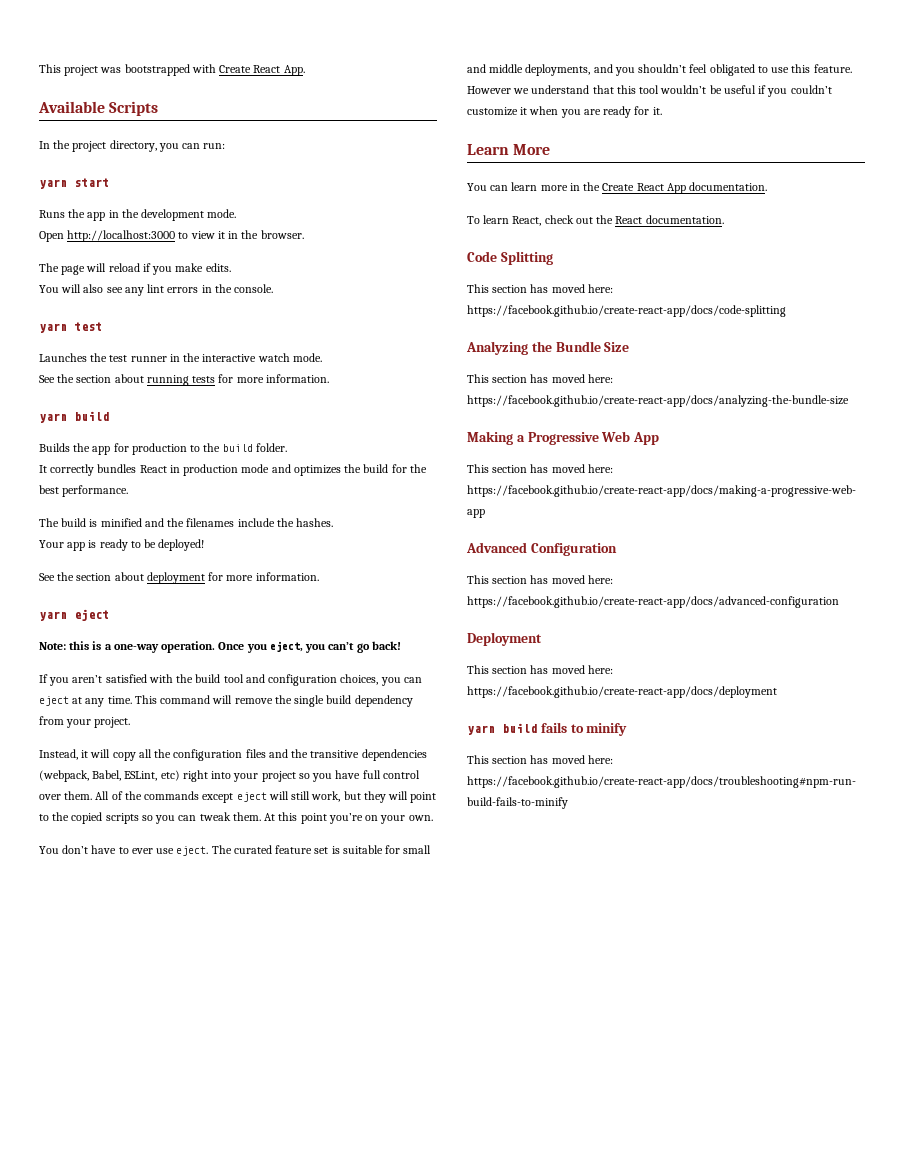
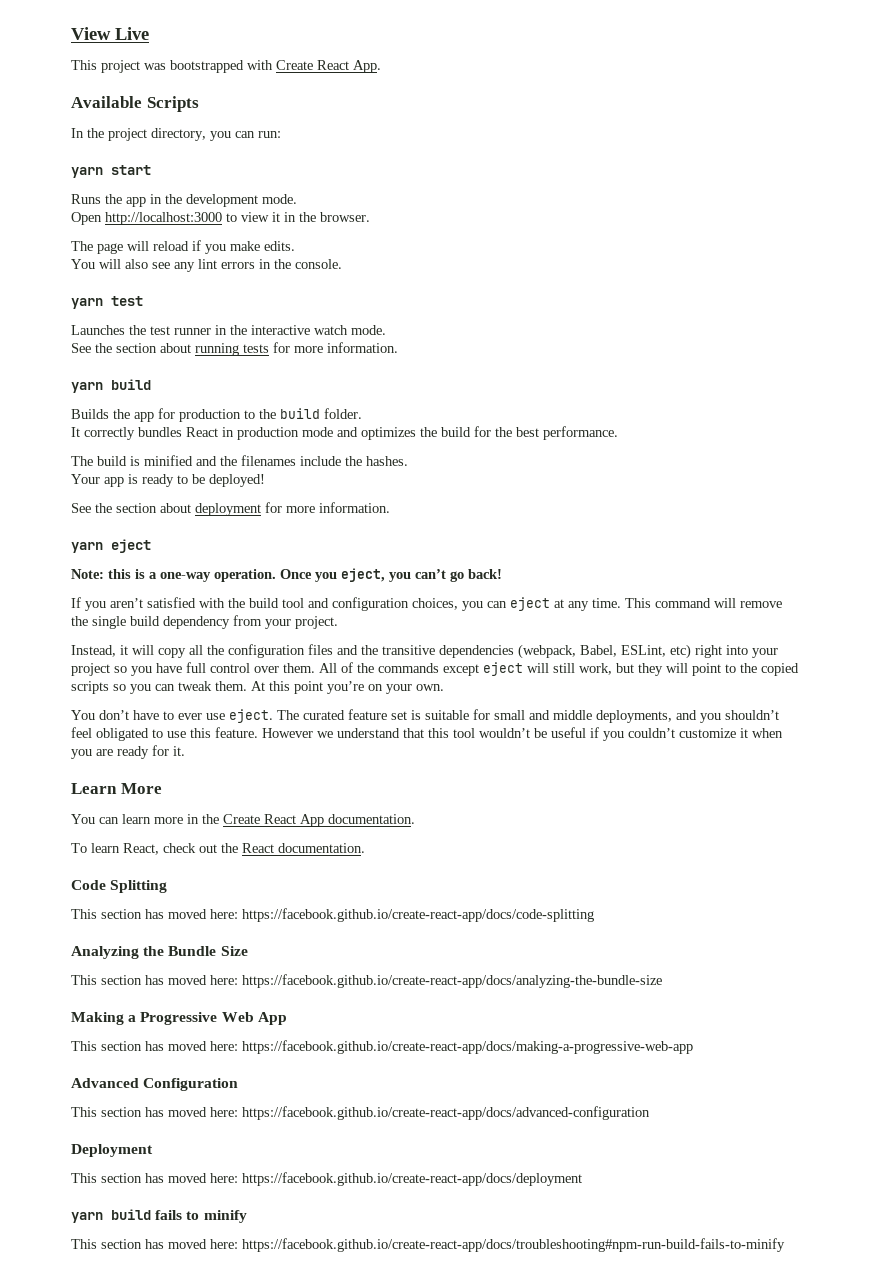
(39, 68) none -> [71,27,149,40] View Live //

